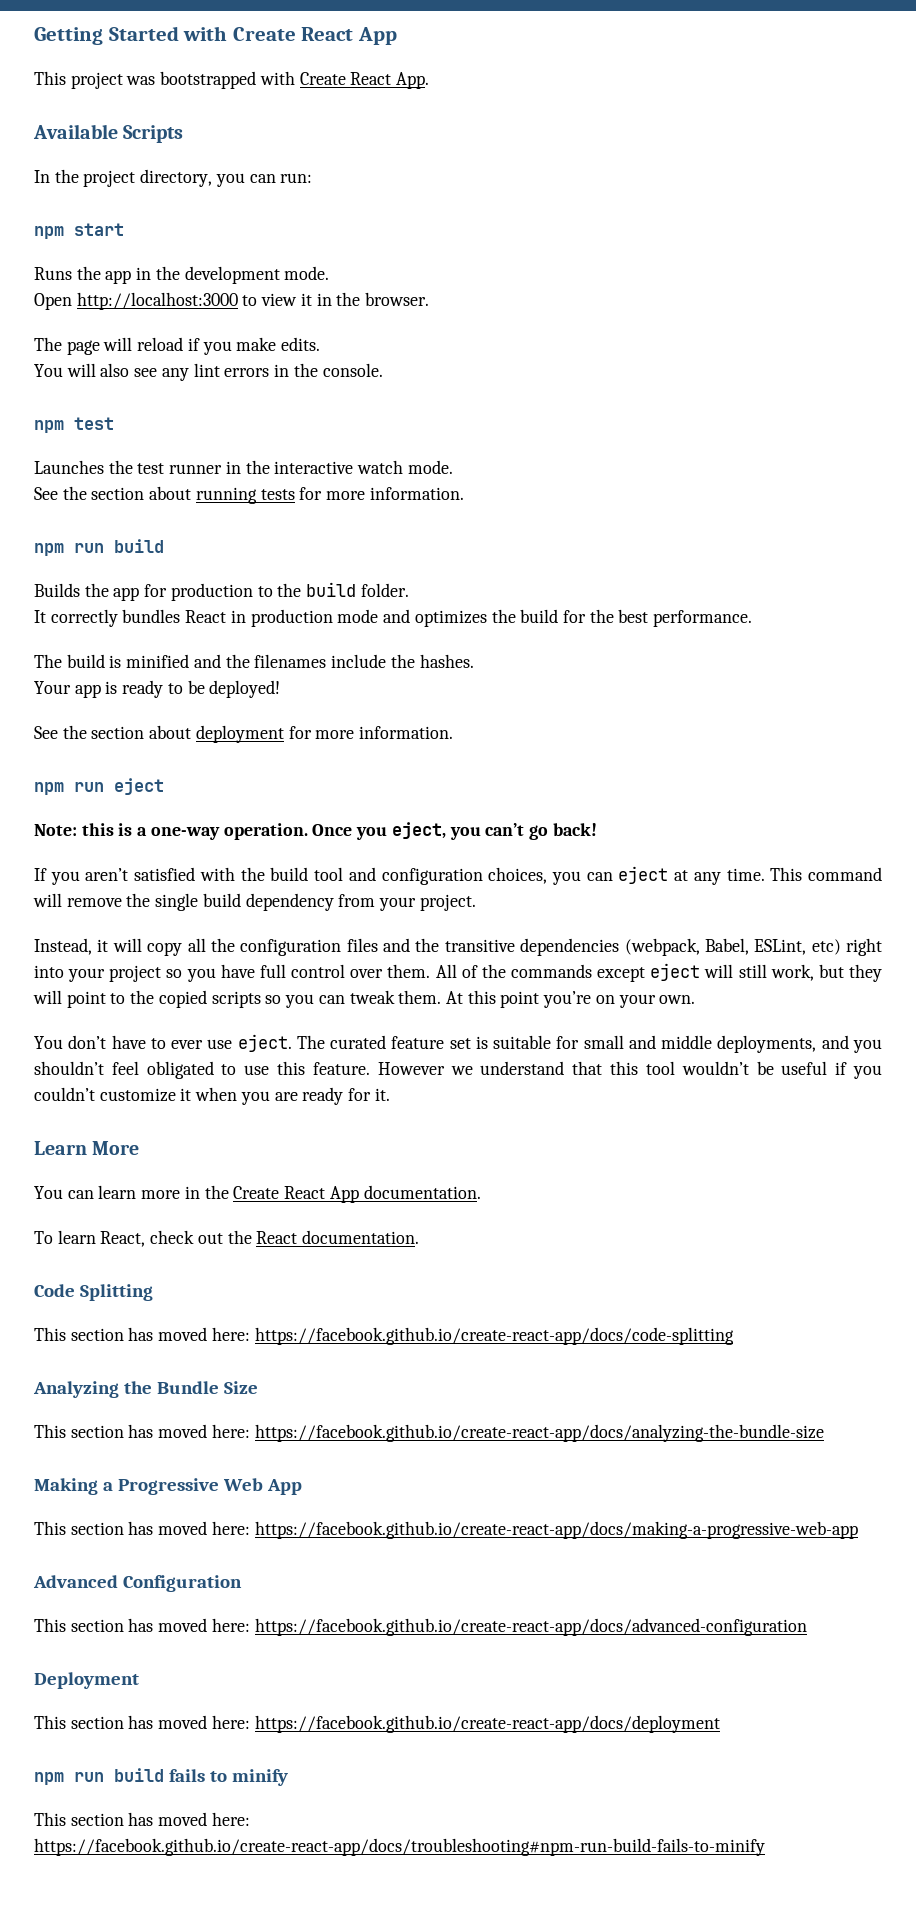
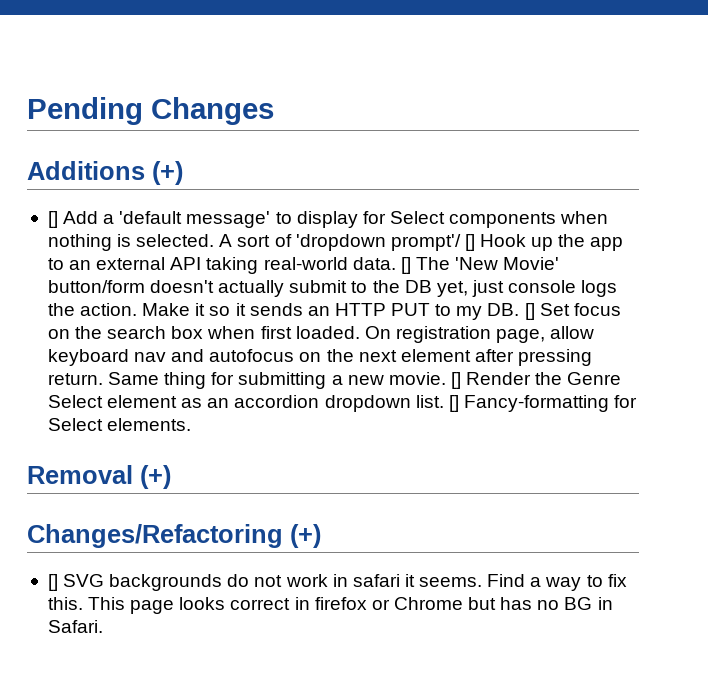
[34,26,397,45] [34,71,430,89] [33,124,184,143] [34,169,313,187] [34,223,124,239] [34,266,330,284] [34,292,430,310] [34,337,321,355] [34,363,383,381] [34,417,114,433] [34,460,453,474] [34,486,464,504] [34,539,164,556] [34,582,409,601] [34,609,753,627] [34,654,474,668] [34,680,281,698] [34,725,454,743] [34,778,164,795] [34,822,597,840] [34,866,882,885] [33,893,476,911] [34,938,882,956] [34,963,882,982] [33,990,696,1008] [34,1034,883,1053] [34,1061,883,1079] [34,1087,390,1105] [34,1141,140,1155] [34,1185,481,1203] [34,1230,420,1247] [34,1284,153,1301] [34,1327,734,1345] [33,1381,258,1398] [34,1424,824,1442] [34,1478,302,1495] [34,1521,858,1539] [33,1575,242,1592] [34,1618,807,1636] [34,1672,139,1689] [34,1715,720,1733] [34,1768,288,1786] [34,1812,250,1826] [34,1838,765,1856] Getting Started with Create React App // This project was bootstrapped with Create React App. // Available Scripts // In the project directory, you can run: // npm start // Runs the app in the development mode. // Open http://localhost:3000 to view it in the browser. // The page will reload if you make edits. // You will also see any lint errors in the console. // npm test // Launches the test runner in the interactive watch mode. // See the section about running tests for more information. // npm run build // Builds the app for production to the build folder. // It correctly bundles React in production mode and optimizes the build for the best performance. // The build is minified and the filenames include the hashes. // Your app is ready to be deployed! // See the section about deployment for more information. // npm run eject // Note: this is a one-way operation. Once you eject, you can’t go back! // If you aren’t satisfied with the build tool and configuration choices, you can eject at any time. This command will remove the single build dependency from your project. // Instead, it will copy all the configuration files and the transitive dependencies (webpack, Babel, ESLint, etc) right into your project so you have full control over them. All of the commands except eject will still work, but they will point to the copied scripts so you can tweak them. At this point you’re on your own. // You don’t have to ever use eject. The curated feature set is suitable for small and middle deployments, and you shouldn’t feel obligated to use this feature. However we understand that this tool wouldn’t be useful if you couldn’t customize it when you are ready for it. // Learn More // You can learn more in the Create React App documentation. // To learn React, check out the React documentation. // Code Splitting // This section has moved here: https://facebook.github.io/create-react-app/docs/code-splitting // Analyzing the Bundle Size // This section has moved here: https://facebook.github.io/create-react-app/docs/analyzing-the-bundle-size // Making a Progressive Web App // This section has moved here: https://facebook.github.io/create-react-app/docs/making-a-progressive-web-app // Advanced Configuration // This section has moved here: https://facebook.github.io/create-react-app/docs/advanced-configuration // Deployment // This section has moved here: https://facebook.github.io/create-react-app/docs/deployment // npm run build fails to minify // This section has moved here: https://facebook.github.io/create-react-app/docs/troubleshooting#npm-run-build-fails-to-minify -> [27,97,274,125] [27,161,183,185] [47,211,609,228] [47,234,624,251] [47,257,560,274] [47,280,618,297] [47,303,621,320] [47,326,595,343] [47,349,593,366] [47,372,622,389] [47,395,638,412] [47,418,192,431] [27,465,171,489] [27,524,321,548] [47,574,627,591] [47,597,613,614] [47,620,103,633] Pending Changes // Additions (+) // [] Add a 'default message' to display for Select components when nothing is selected. A sort of 'dropdown prompt'/ [] Hook up the app to an external API taking real-world data. [] The 'New Movie' button/form doesn't actually submit to the DB yet, just console logs the action. Make it so it sends an HTTP PUT to my DB. [] Set focus on the search box when first loaded. On registration page, allow keyboard nav and autofocus on the next element after pressing return. Same thing for submitting a new movie. [] Render the Genre Select element as an accordion dropdown list. [] Fancy-formatting for Select elements. // Removal (+) // Changes/Refactoring (+) // [] SVG backgrounds do not work in safari it seems. Find a way to fix this. This page looks correct in firefox or Chrome but has no BG in Safari.

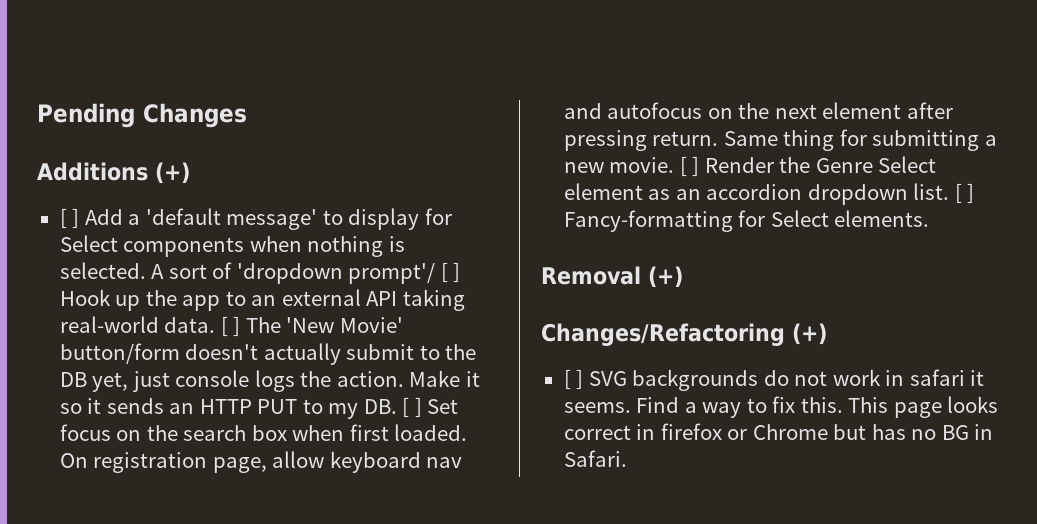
[47,211,58,228] [] -> [59,208,80,229] [ ]
[464,234,475,251] [] -> [440,262,461,283] [ ]
[400,257,411,274] [] -> [220,316,241,337] [ ]
[524,303,535,320] [] -> [402,397,422,418] [ ]
[450,372,461,389] [] -> [679,156,700,177] [ ]
[448,395,459,412] [] -> [954,183,975,204] [ ]
[47,574,58,591] [] -> [563,369,584,390] [ ]

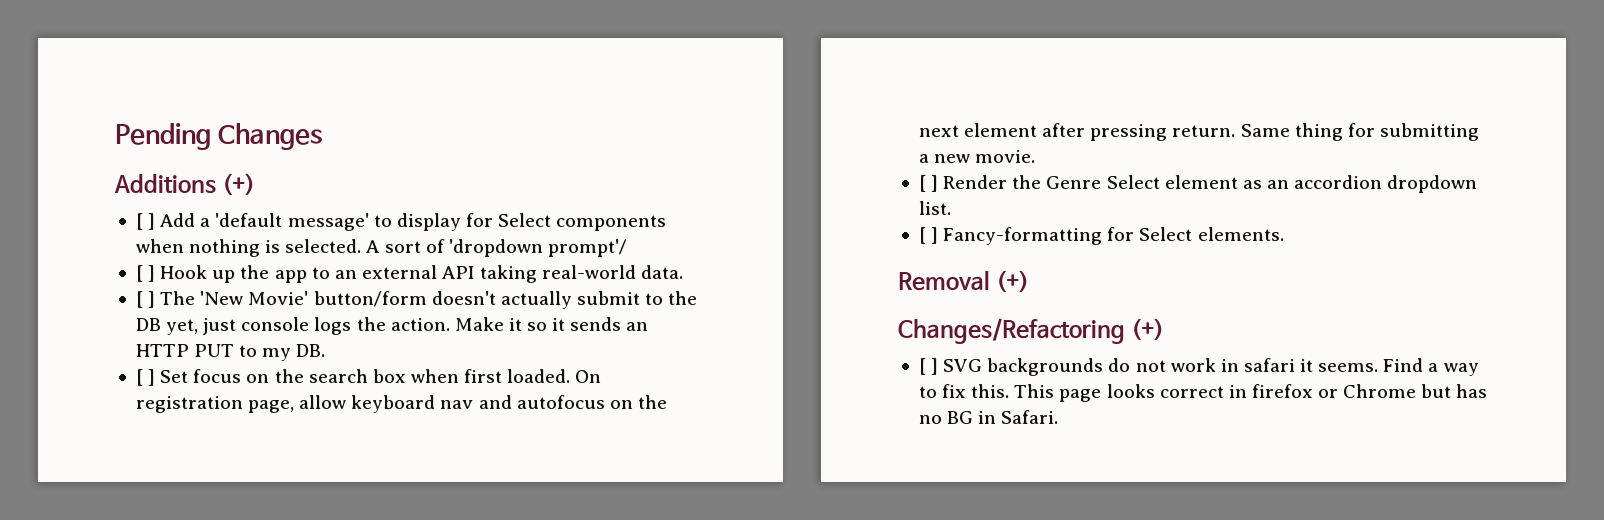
(436, 273) none -> (627, 248) //
(216, 325) none -> (684, 272) //
(397, 406) none -> (326, 350) //
(675, 165) none -> (1036, 156) //
(950, 191) none -> (951, 208) //

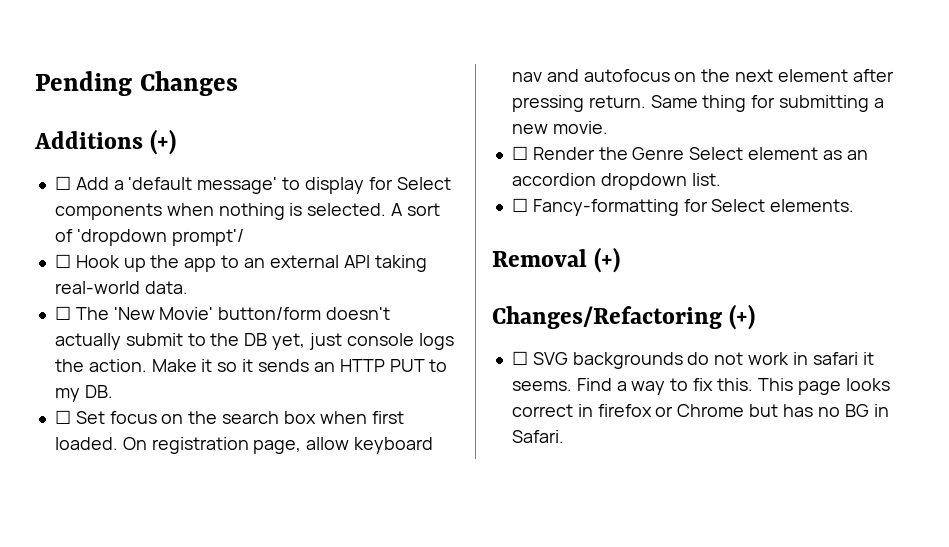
[135,213,156,230] [ ] -> [54,176,71,190] ☐
[135,265,156,282] [ ] -> [54,254,71,268] ☐
[135,291,156,308] [ ] -> [54,306,71,320] ☐
[135,369,156,386] [ ] -> [54,410,71,424] ☐
[918,175,939,192] [ ] -> [511,146,528,160] ☐
[918,227,939,244] [ ] -> [511,198,528,212] ☐
[918,358,939,375] [ ] -> [511,351,528,365] ☐

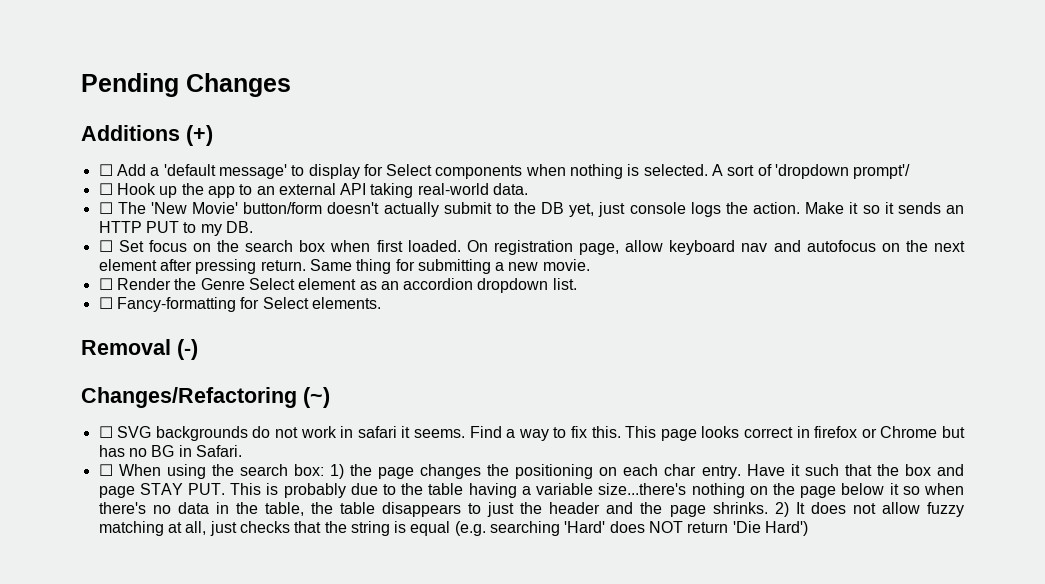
[594,247,621,273] (+) -> [177,339,198,360] (-)
[729,304,756,330] (+) -> [303,387,330,408] (~)
(564, 436) none -> [98,464,965,479] [98,483,965,498] [98,502,965,517] [98,521,809,536] // ☐ When using the search box: 1) the page changes the positioning on each char entry. Have it such that the box and page STAY PUT. This is probably due to the table having a variable size...there's nothing on the page below it so when there's no data in the table, the table disappears to just the header and the page shrinks. 2) It does not allow fuzzy matching at all, just checks that the string is equal (e.g. searching 'Hard' does NOT return 'Die Hard')

